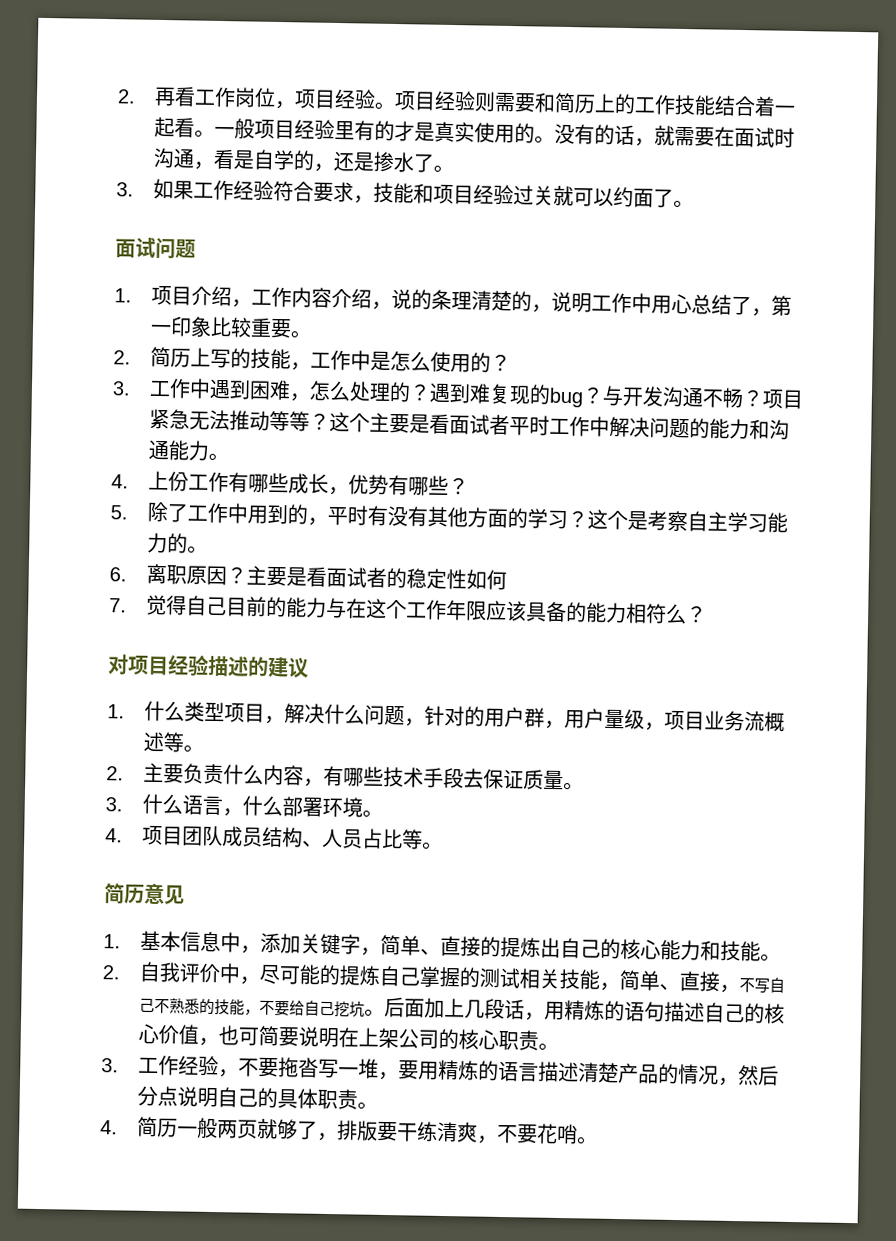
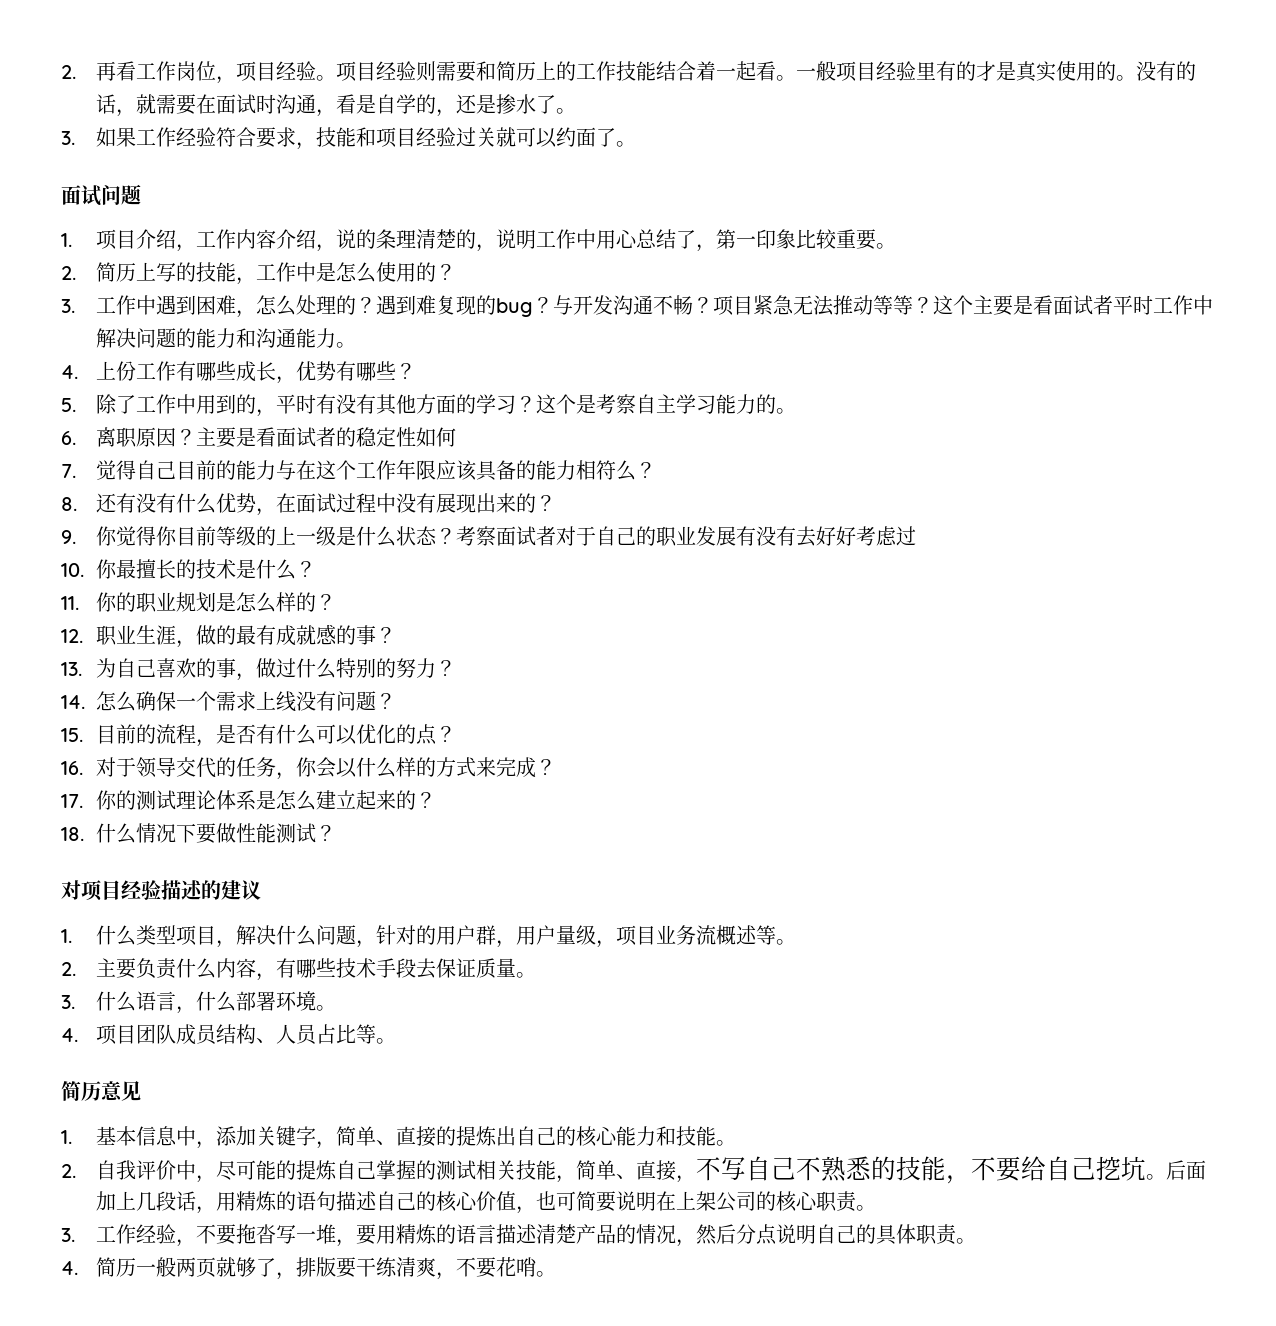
(707, 614) none -> [61,493,557,516] [61,526,917,547] [61,559,317,580] [61,592,337,613] [61,624,397,648] [61,658,457,681] [61,691,397,712] [61,724,457,747] [61,757,557,780] [61,790,437,811] [61,823,337,844] // 8.还有没有什么优势，在面试过程中没有展现出来的？ // 9.你觉得你目前等级的上一级是什么状态？考察面试者对于自己的职业发展有没有去好好考虑过 // 10.你最擅长的技术是什么？ // 11.你的职业规划是怎么样的？ // 12.职业生涯，做的最有成就感的事？ // 13.为自己喜欢的事，做过什么特别的努力？ // 14.怎么确保一个需求上线没有问题？ // 15.目前的流程，是否有什么可以优化的点？ // 16.对于领导交代的任务，你会以什么样的方式来完成？ // 17.你的测试理论体系是怎么建立起来的？ // 18.什么情况下要做性能测试？

